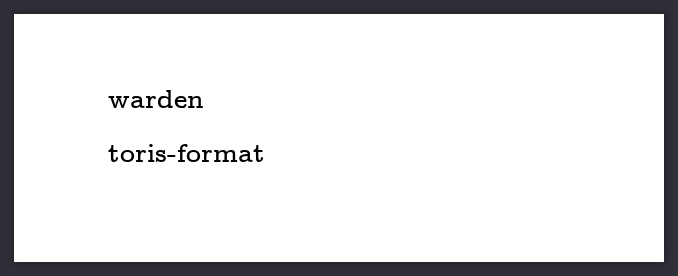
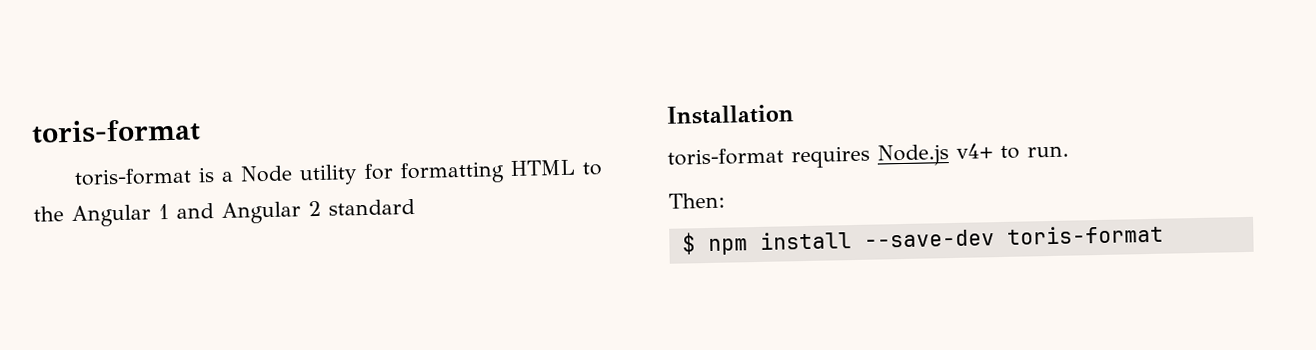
[108,90,204,108] [108,144,265,162] warden // toris-format -> [31,118,201,144] [73,159,602,186] [33,198,415,227] [666,104,794,125] [667,143,1069,169] [668,192,725,209] [681,224,1164,256] toris-format // toris-format is a Node utility for formatting HTML to the Angular 1 and Angular 2 standard // Installation // toris-format requires Node.js v4+ to run. // Then: // $ npm install --save-dev toris-format

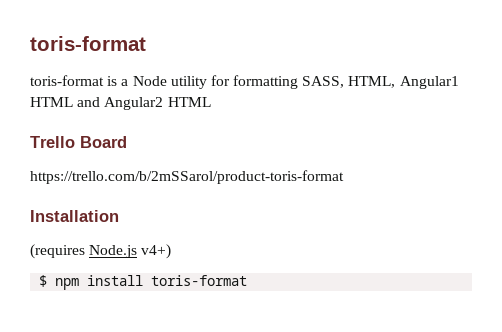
[509,159,602,177] [33,198,415,227] [666,104,794,125] [667,143,1069,169] [668,192,725,209] HTML to the Angular 1 and Angular 2 standard // Installation // toris-format requires Node.js v4+ to run. // Then: -> [302,76,459,89] [30,97,211,110] [30,136,127,148] [30,170,344,184] [30,210,119,222] [30,244,172,259] SASS, HTML, Angular1 HTML and Angular2 HTML // Trello Board // https://trello.com/b/2mSSarol/product-toris-format // Installation // (requires Node.js v4+)
[863,229,995,248] --save-dev -> (144, 280) none

